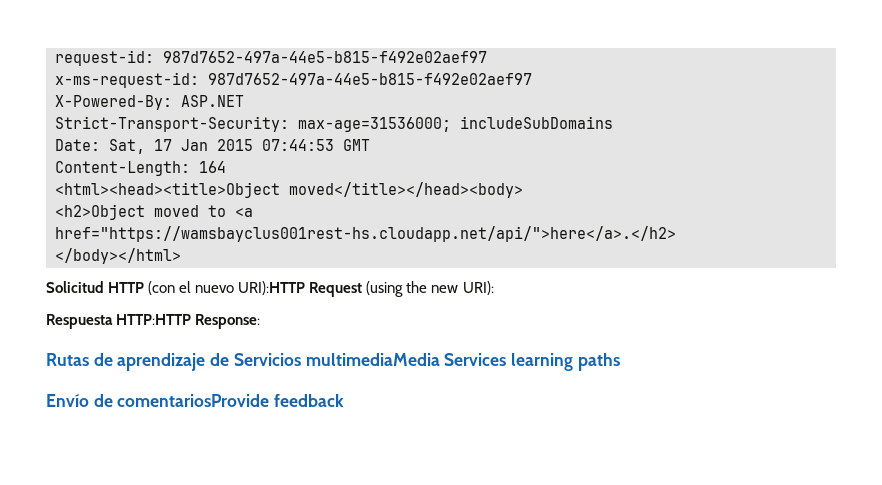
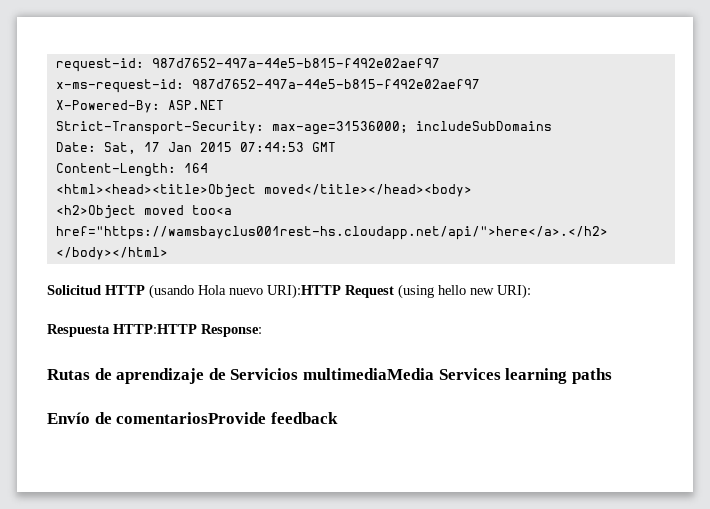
[208,205,253,217] to <a -> [191,205,232,215] too<a
[148,281,192,295] (con el -> [149,284,226,299] (usando Hola
[406,281,428,293] the -> [438,285,466,295] hello

